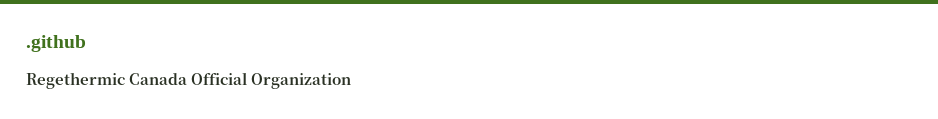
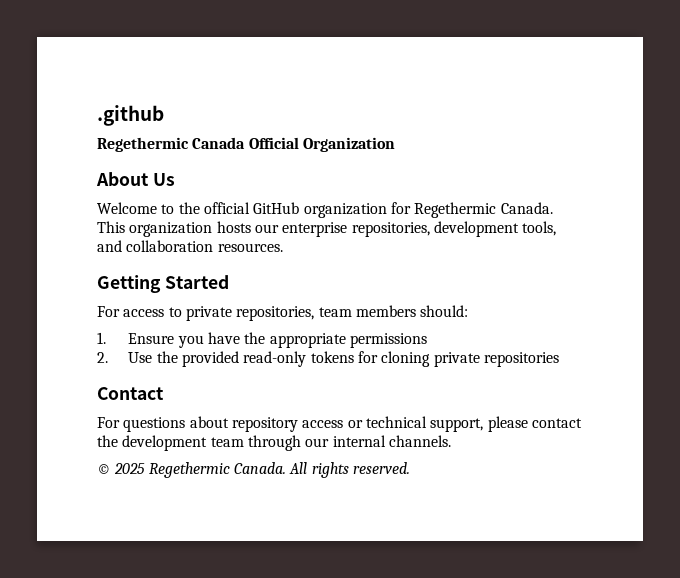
(352, 81) none -> [96,172,175,186] [97,202,553,218] [97,221,557,237] [97,240,283,252] [97,275,229,293] [97,305,469,321] [97,332,427,348] [97,351,559,367] [97,387,164,400] [97,416,582,432] [97,435,451,451] [97,462,410,478] // About Us // Welcome to the official GitHub organization for Regethermic Canada. This organization hosts our enterprise repositories, development tools, and collaboration resources. // Getting Started // For access to private repositories, team members should: // 1. Ensure you have the appropriate permissions // 2. Use the provided read-only tokens for cloning private repositories // Contact // For questions about repository access or technical support, please contact the development team through our internal channels. // © 2025 Regethermic Canada. All rights reserved.

